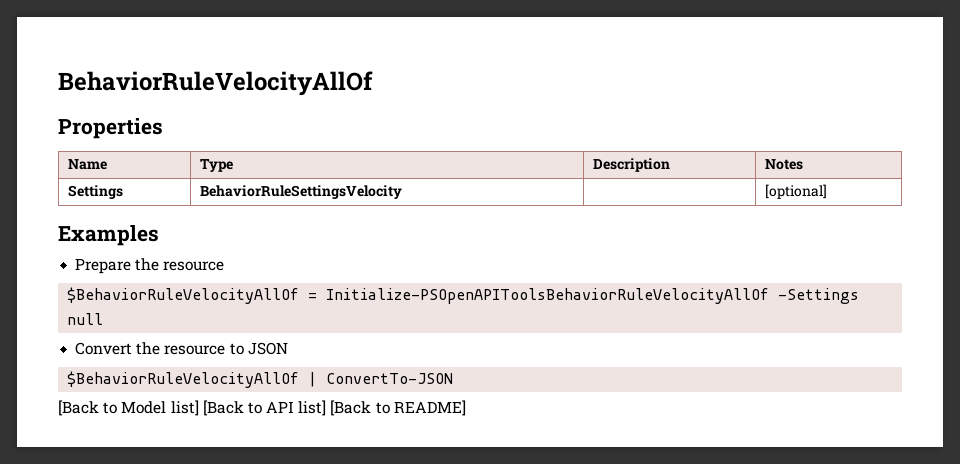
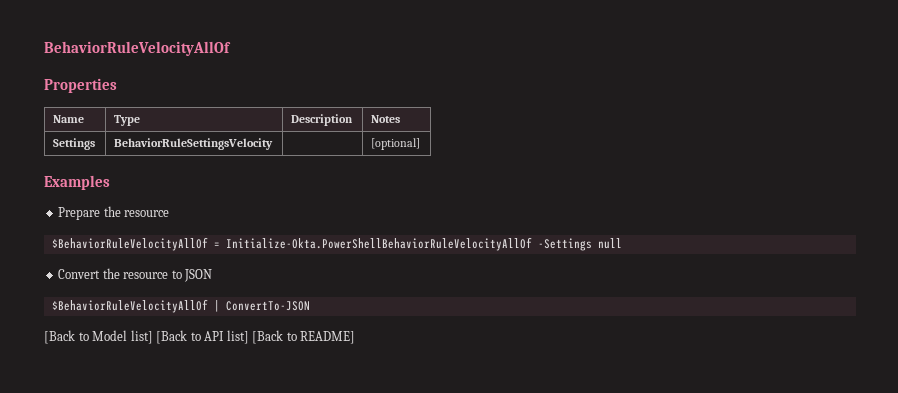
[326,288,770,304] Initialize-PSOpenAPIToolsBehaviorRuleVelocityAllOf -> [225,237,532,251] Initialize-Okta.PowerShellBehaviorRuleVelocityAllOf

